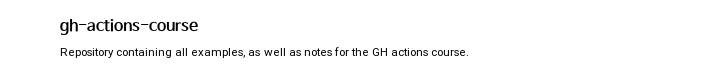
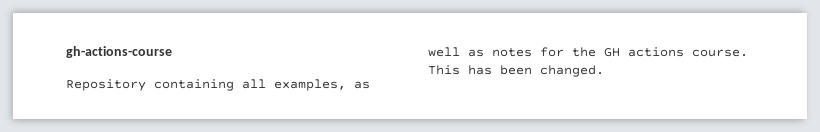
(470, 53) none -> [428,65,604,77] This has been changed.

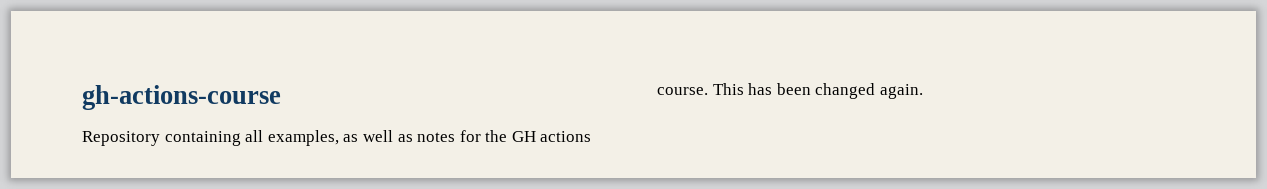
[540,65,604,77] changed. -> [815,83,923,99] changed again.

